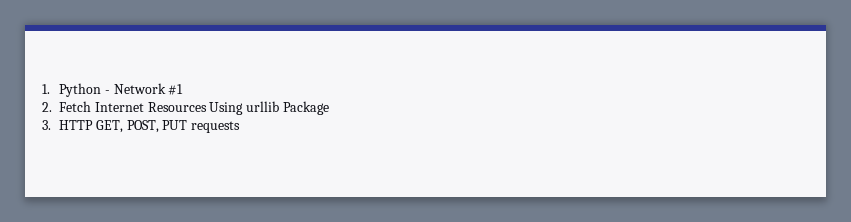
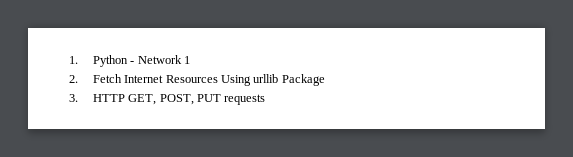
[168,84,184,95] #1 -> [184,56,191,64] 1

